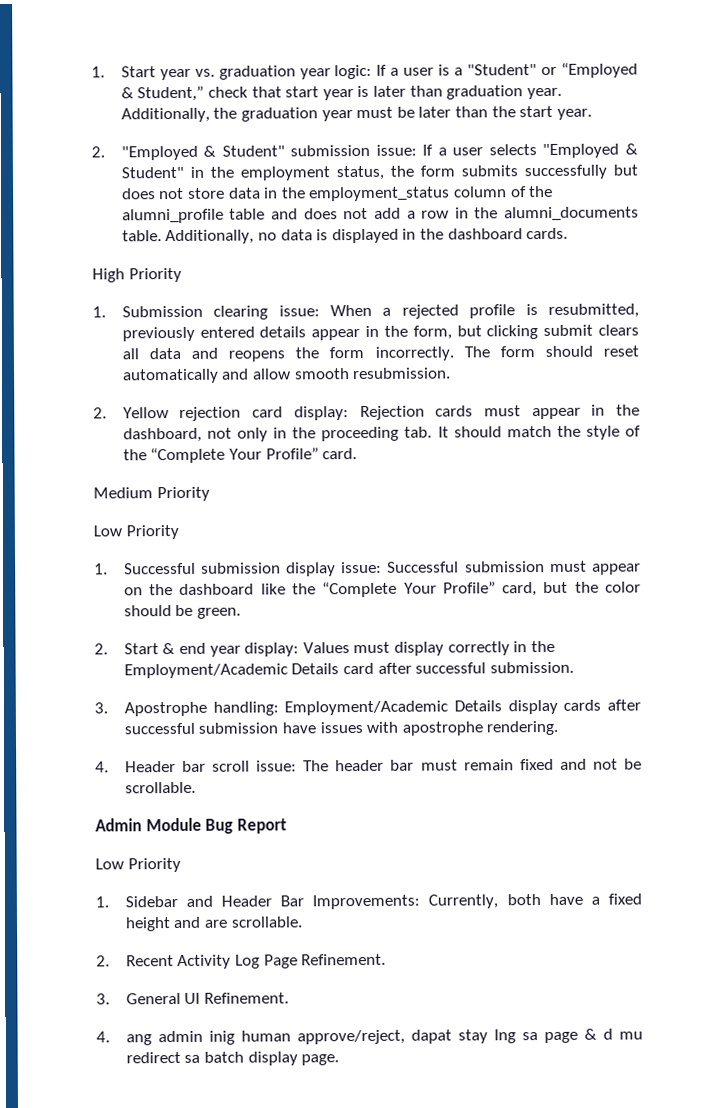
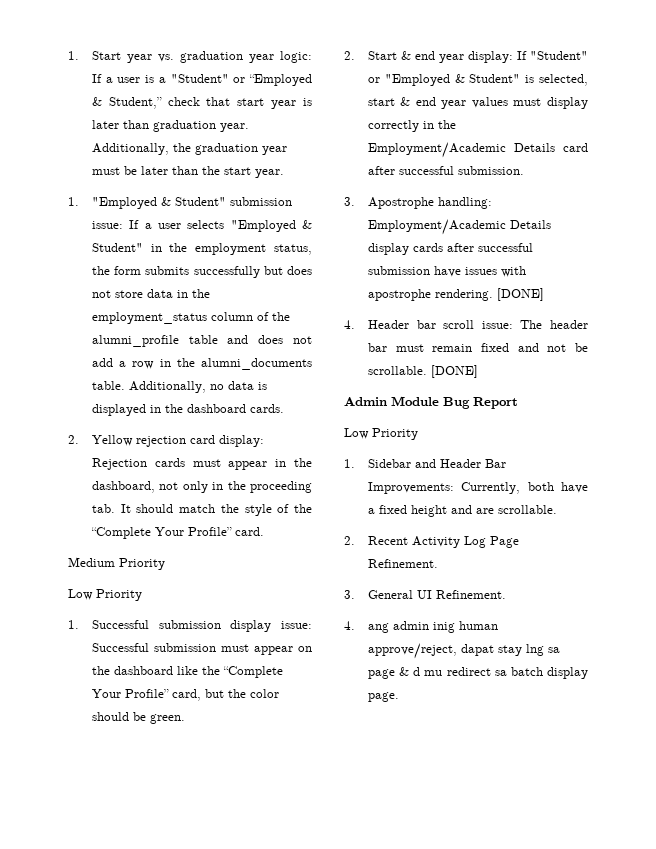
[91,146,105,158] 2. -> [68,197,79,206] 1.
[92,267,182,283] [92,303,639,320] [121,324,639,342] [121,345,640,362] [121,367,452,384] // High Priority // 1. Submission clearing issue: When a rejected profile is resubmitted, previously entered details appear in the form, but clicking submit clears all data and reopens the form incorrectly. The form should reset automatically and allow smooth resubmission. -> (284, 408) none
[302,642,350,654] Values -> [516,51,588,60] [367,74,588,86] [367,97,508,109] If "Student" or "Employed & Student" is selected, start & end year values
(559, 728) none -> [496,288,544,301] [DONE]
(196, 787) none -> [430,365,478,378] [DONE]

